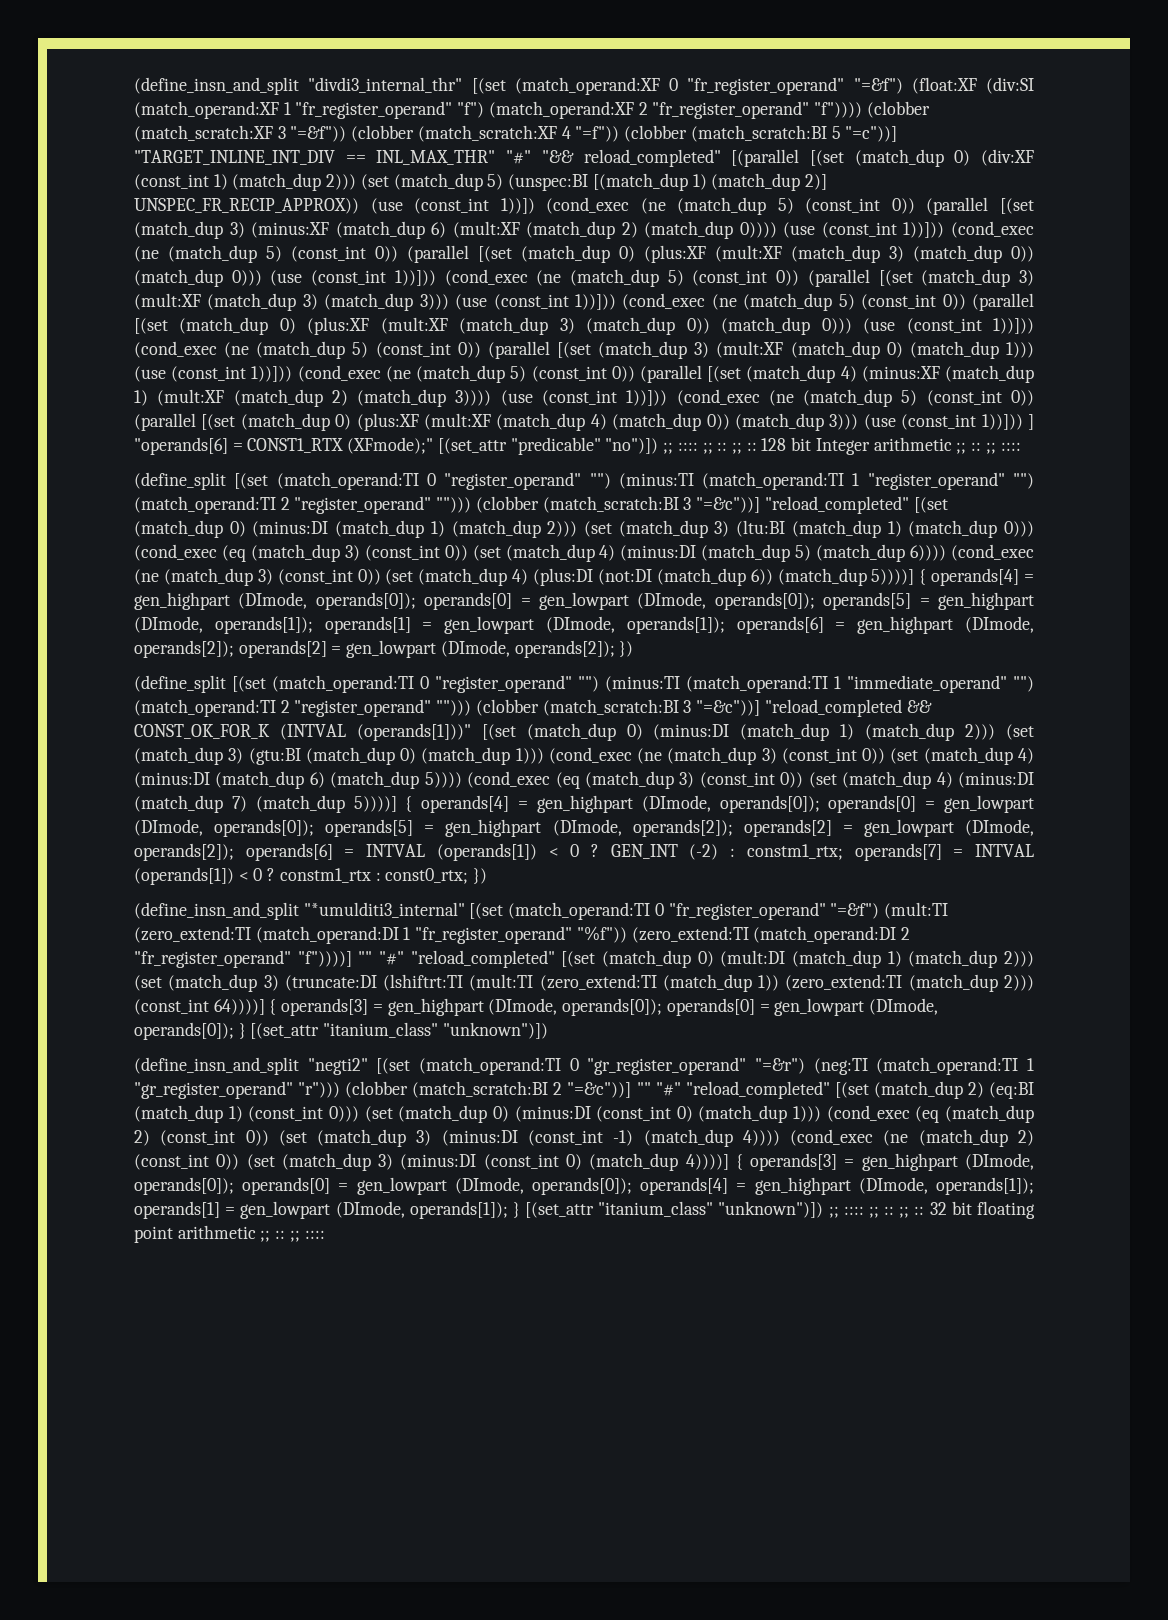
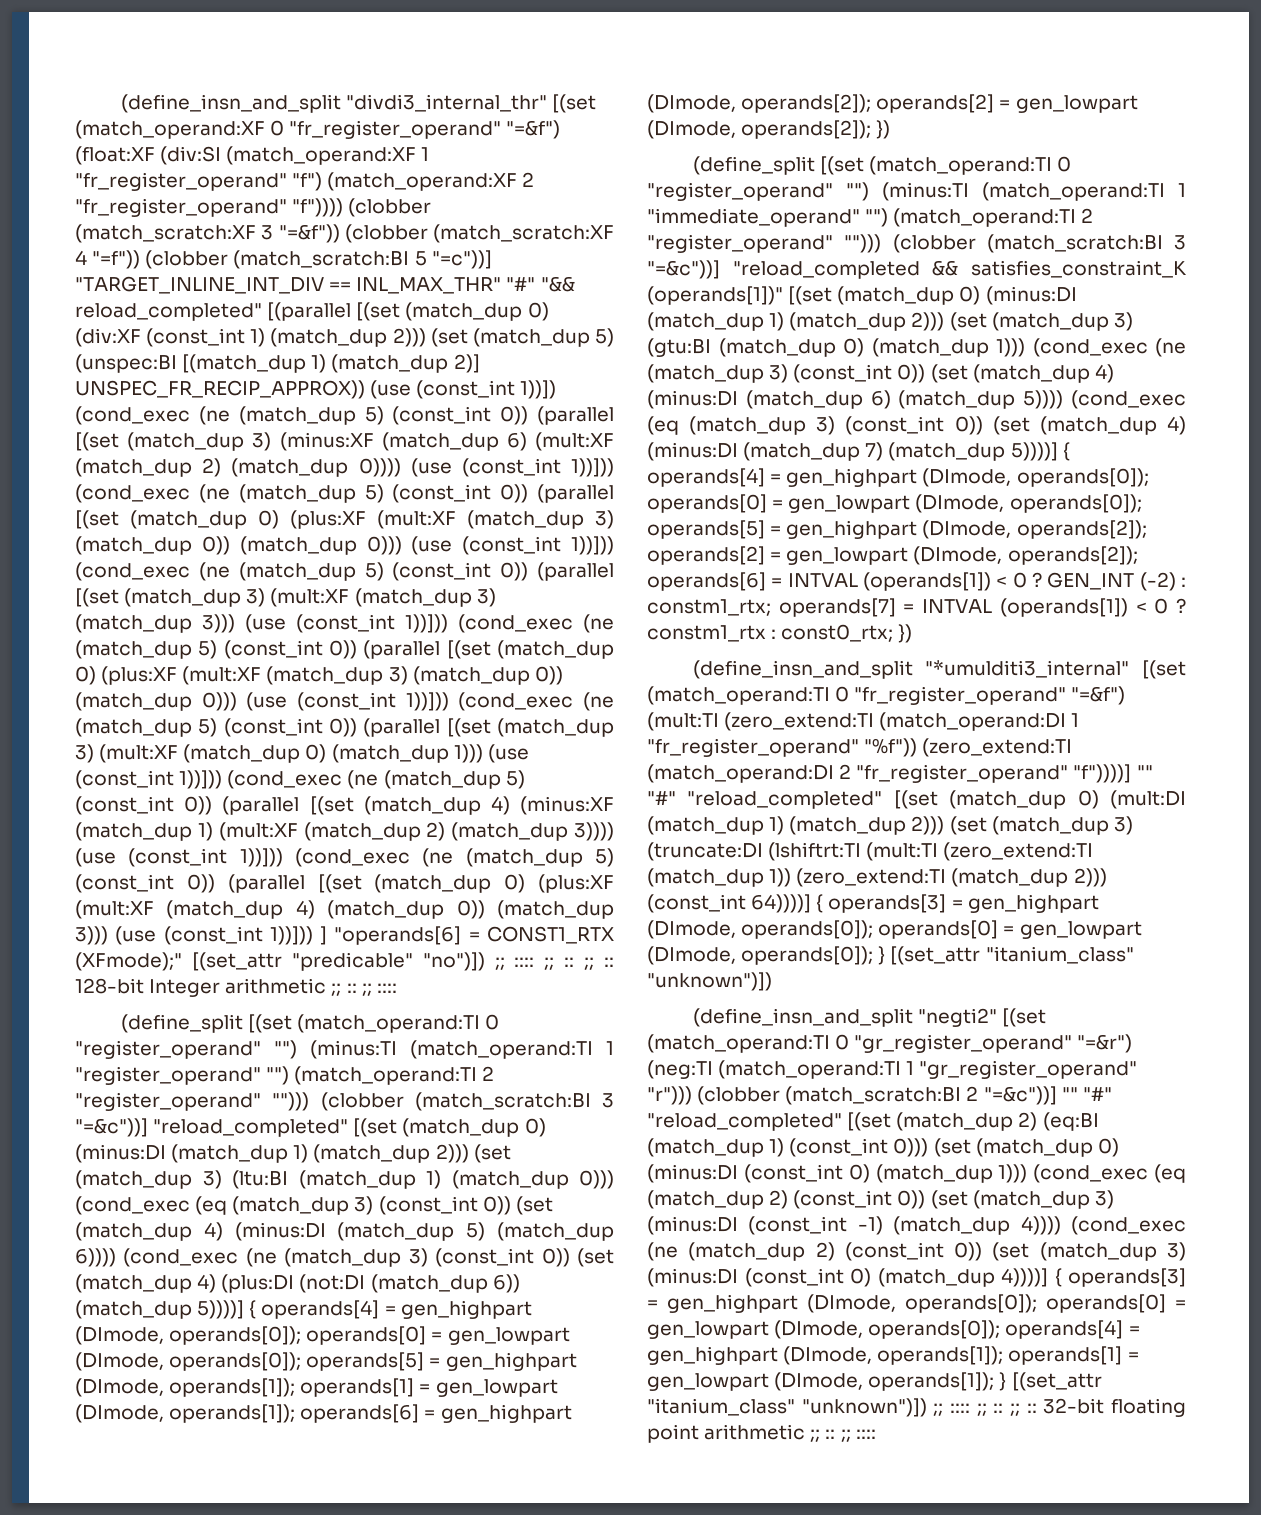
[761,437,812,451] 128 bit -> [75,978,144,994] 128-bit
[134,723,471,741] CONST_OK_FOR_K (INTVAL (operands[1]))" -> [971,260,1187,278] [647,286,783,305] satisfies_constraint_K (operands[1])"
[929,1201,972,1215] 32 bit -> [1043,1398,1105,1414] 32-bit

